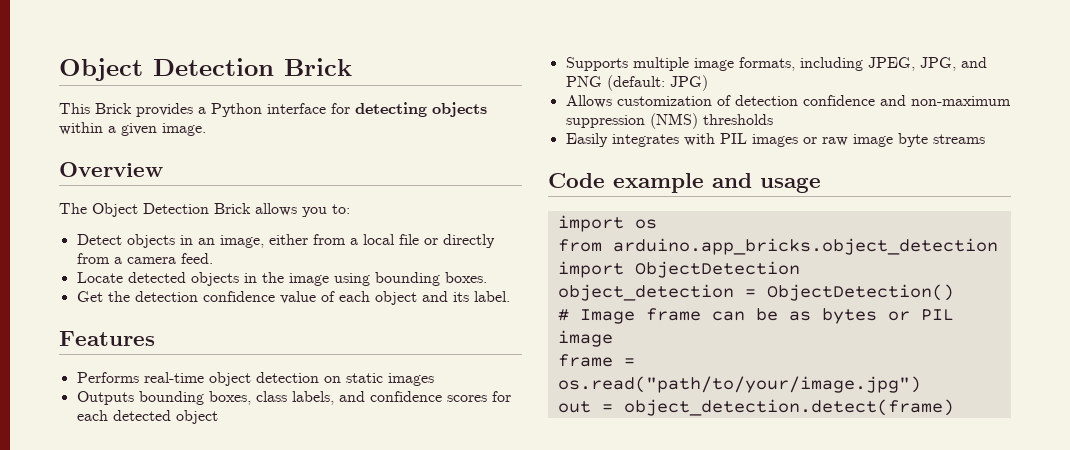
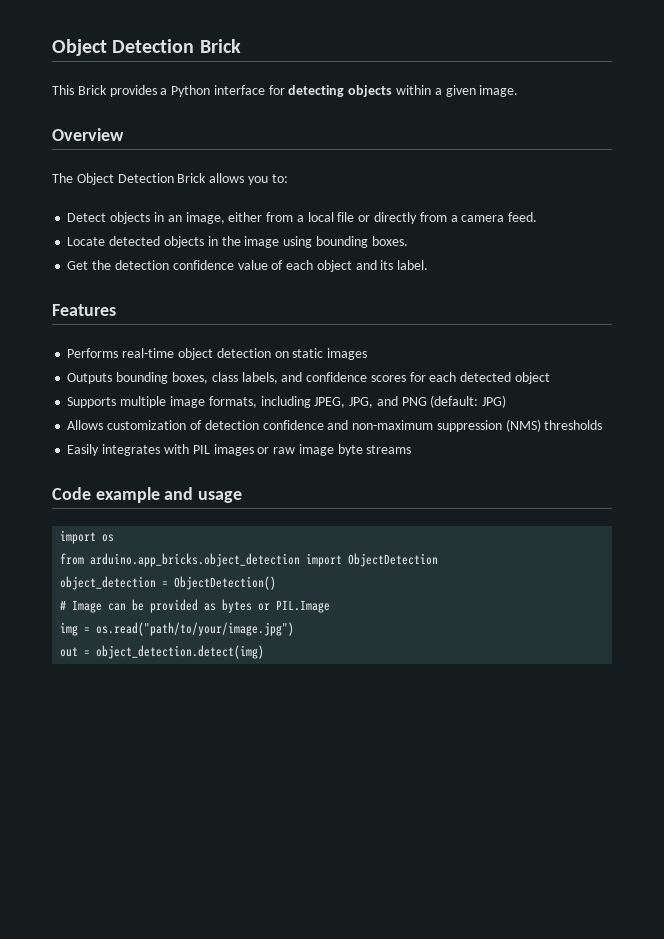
[645,308,701,321] frame -> (103, 606) none
(778, 314) none -> [150,599,199,613] provided
[920,309,954,321] [557,330,613,347] [557,354,613,367] PIL image // frame -> [276,600,331,613] [60,622,79,636] PIL.Image // img
[623,399,954,416] object_detection.detect(frame) -> [96,645,265,659] object_detection.detect(img)

